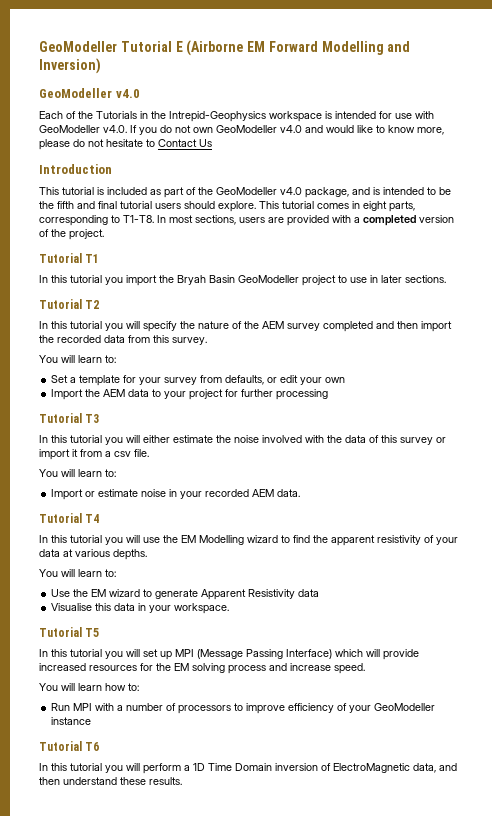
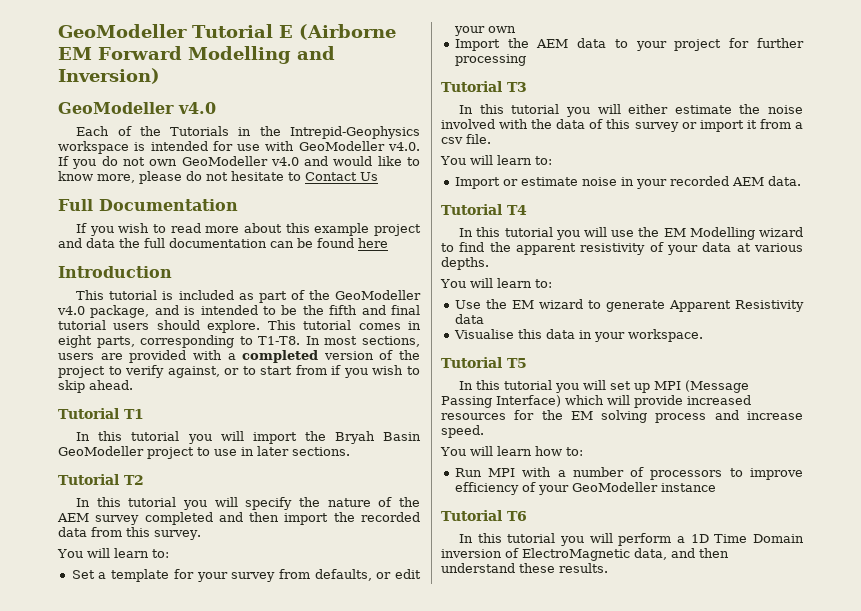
(212, 143) none -> [58,199,238,211] [76,223,422,236] [58,238,388,248] // Full Documentation // If you wish to read more about this example project and data the full documentation can be found here
[69,229,104,240] project. -> [58,365,420,378] [58,380,133,393] project to verify against, or to start from if you wish to skip ahead.
(123, 281) none -> [220,431,244,441] will

